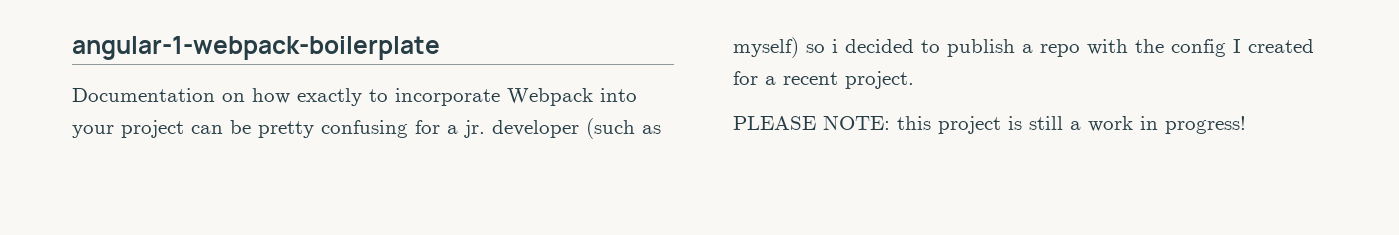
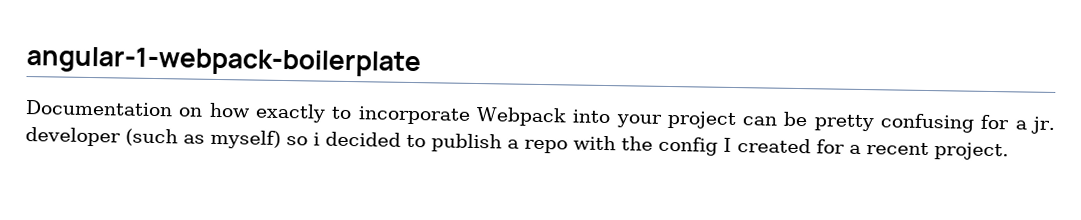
[733,115,1246,134] // PLEASE NOTE: this project is still a work in progress! -> (1009, 151) none

